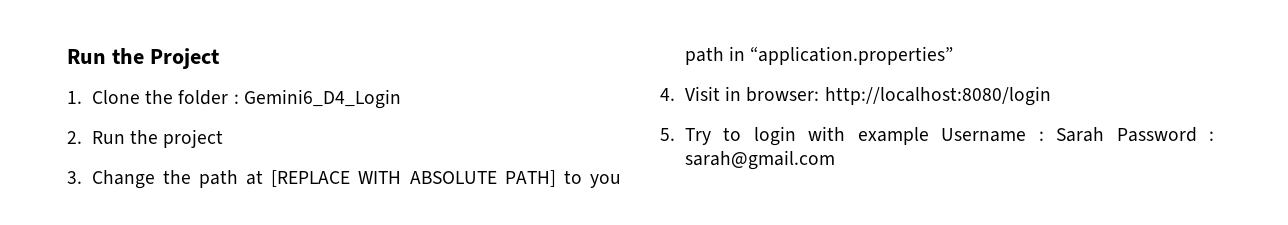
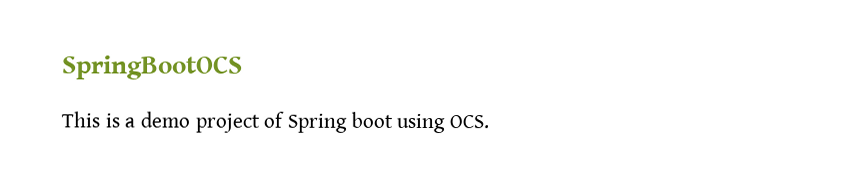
[67,48,220,69] [67,89,401,109] [67,129,224,148] [67,170,622,189] [684,46,954,65] [660,86,1051,106] [660,126,1214,146] [684,150,835,170] Run the Project // 1. Clone the folder : Gemini6_D4_Login // 2. Run the project // 3. Change the path at [REPLACE WITH ABSOLUTE PATH] to you path in “application.properties” // 4. Visit in browser: http://localhost:8080/login // 5. Try to login with example Username : Sarah Password : sarah@gmail.com -> [62,55,243,80] [61,111,490,134] SpringBootOCS // This is a demo project of Spring boot using OCS.

